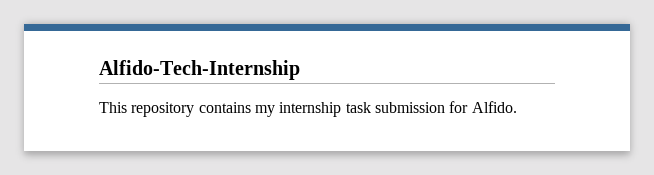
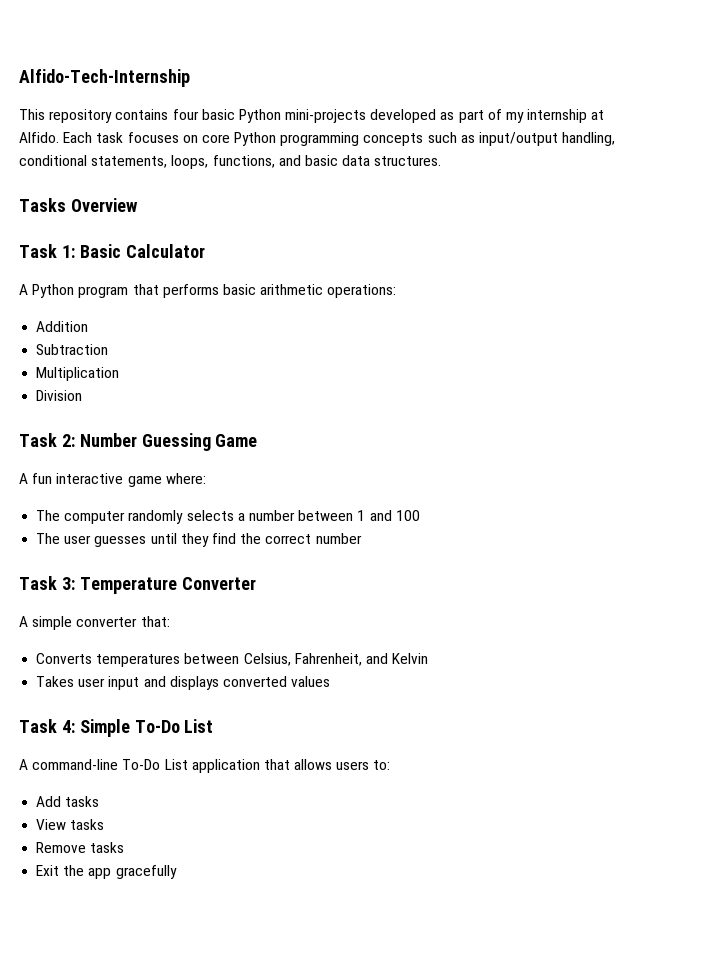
[254,101,517,117] my internship task submission for Alfido. -> [172,109,605,123] [19,132,616,146] [19,155,442,169] [19,198,138,212] [19,244,205,258] [19,284,397,298] [36,321,89,332] [36,344,109,355] [36,367,120,381] [36,390,83,401] [19,433,258,451] [19,473,206,487] [36,510,420,524] [36,533,362,547] [19,576,256,594] [19,616,170,630] [36,653,429,667] [36,676,331,690] [19,719,214,737] [19,759,391,773] [36,796,100,807] [36,819,105,830] [36,842,125,853] [36,865,177,879] four basic Python mini-projects developed as part of my internship at Alfido. Each task focuses on core Python programming concepts such as input/output handling, conditional statements, loops, functions, and basic data structures. // Tasks Overview // Task 1: Basic Calculator // A Python program that performs basic arithmetic operations: // Addition // Subtraction // Multiplication // Division // Task 2: Number Guessing Game // A fun interactive game where: // The computer randomly selects a number between 1 and 100 // The user guesses until they find the correct number // Task 3: Temperature Converter // A simple converter that: // Converts temperatures between Celsius, Fahrenheit, and Kelvin // Takes user input and displays converted values // Task 4: Simple To-Do List // A command-line To-Do List application that allows users to: // Add tasks // View tasks // Remove tasks // Exit the app gracefully

